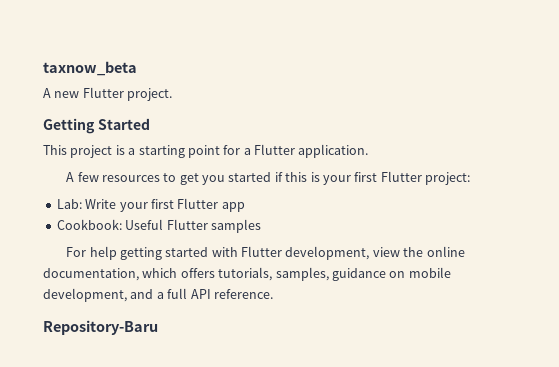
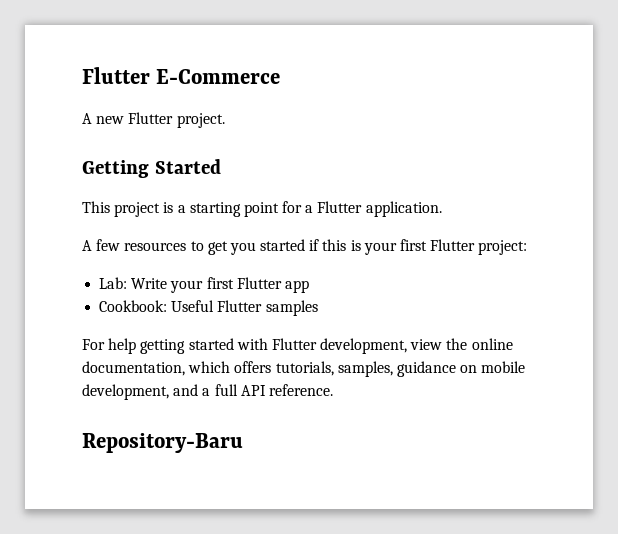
[43,61,137,76] taxnow_beta -> [82,67,281,84] Flutter E-Commerce

